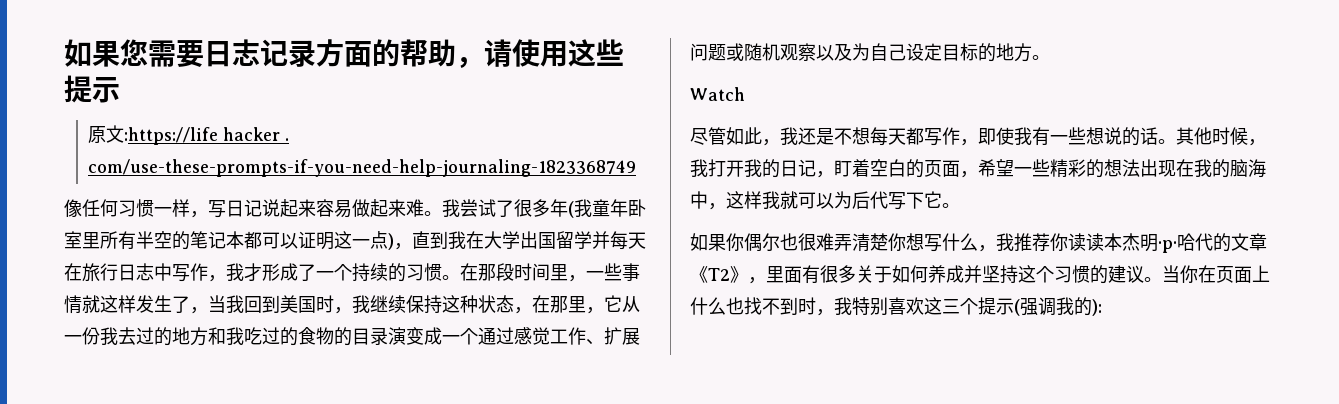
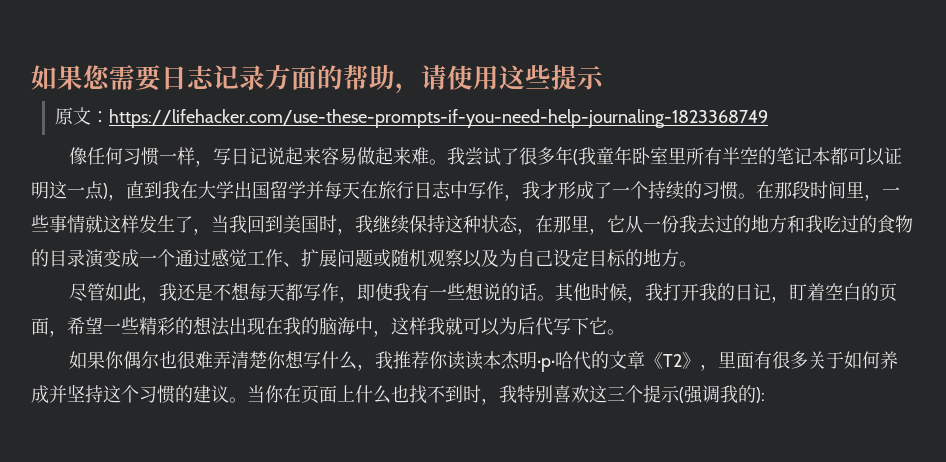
[124,127,290,145] [88,159,637,177] :https://life hacker . com/use-these-prompts-if-you-need-help-journaling-1823368749 -> [90,109,768,128] ：https://lifehacker.com/use-these-prompts-if-you-need-help-journaling-1823368749
[690,87,745,101] // Watch -> (697, 264) none

